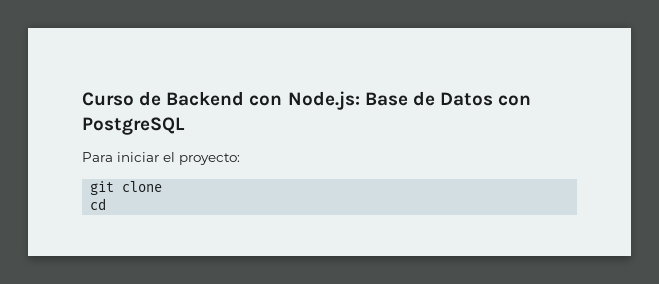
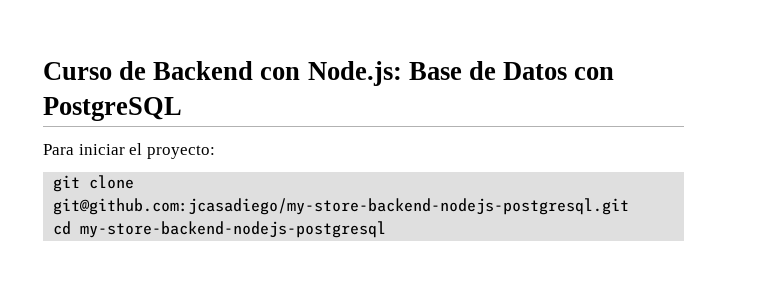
(163, 186) none -> [53,198,630,215] git@github.com:jcasadiego/my-store-backend-nodejs-postgresql.git
(107, 204) none -> [80,221,387,238] my-store-backend-nodejs-postgresql

